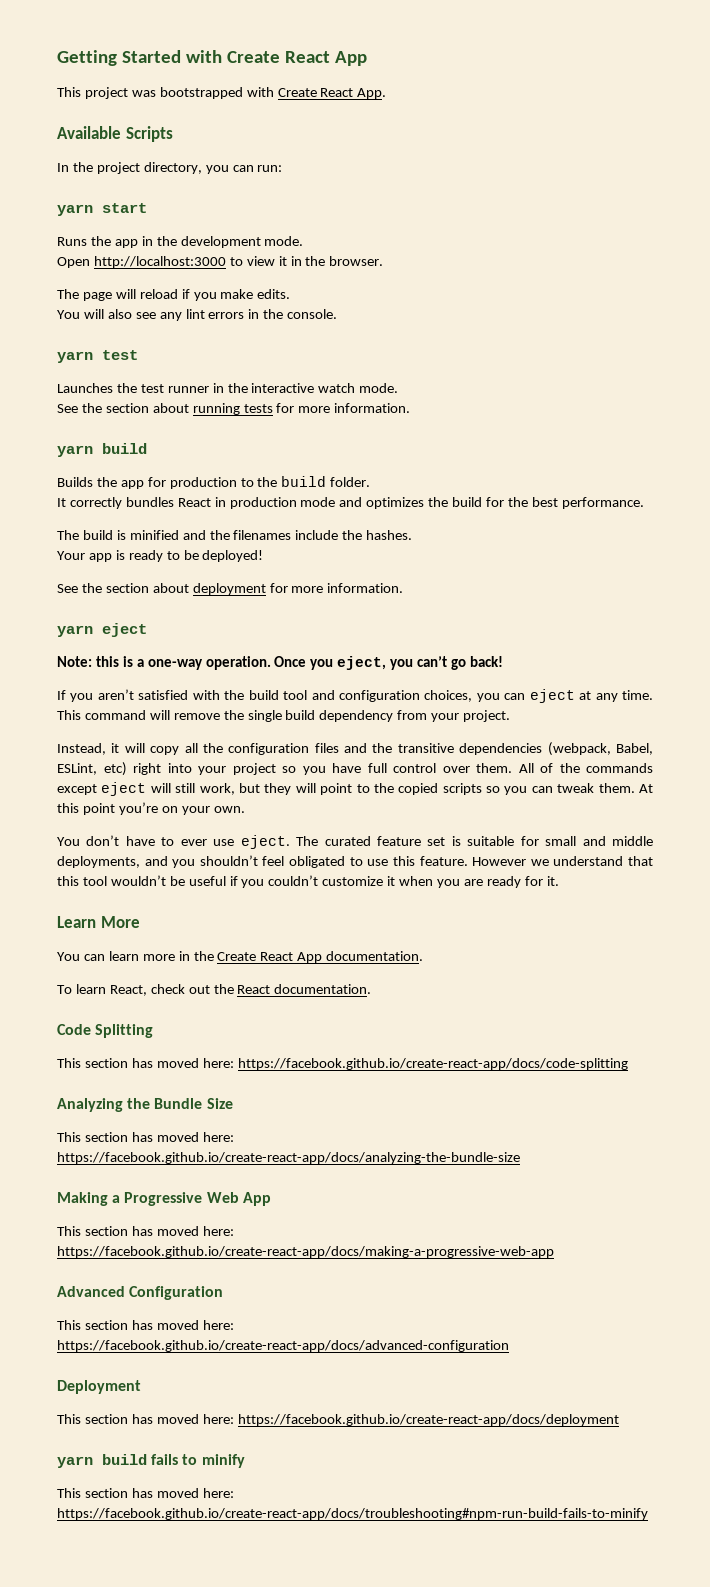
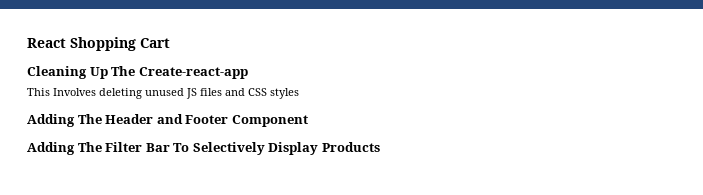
[57,50,367,66] [57,87,387,99] [57,126,173,142] [57,162,283,174] [57,203,147,216] [57,236,304,248] [57,256,384,268] [57,289,291,301] [57,309,338,321] [57,350,138,363] [57,383,399,393] [57,403,411,415] [57,443,147,457] [57,476,371,489] [57,497,644,509] [57,530,413,540] [57,550,264,562] [57,583,404,595] [57,623,147,637] [57,656,503,670] [57,689,653,703] [57,710,511,722] [57,742,653,756] [57,762,653,776] [57,782,654,796] [57,802,245,815] [57,835,653,849] [57,855,654,868] [57,875,559,888] [57,916,140,928] [57,951,424,963] [57,984,372,996] [57,1024,154,1038] [57,1058,628,1070] [57,1098,233,1112] [57,1132,234,1142] [57,1152,520,1164] [57,1192,271,1206] [57,1226,234,1236] [57,1246,554,1258] [57,1286,224,1300] [57,1320,234,1330] [57,1340,509,1352] [57,1380,141,1394] [57,1414,619,1426] [57,1454,245,1468] [57,1488,234,1498] [57,1508,648,1520] Getting Started with Create React App // This project was bootstrapped with Create React App. // Available Scripts // In the project directory, you can run: // yarn start // Runs the app in the development mode. // Open http://localhost:3000 to view it in the browser. // The page will reload if you make edits. // You will also see any lint errors in the console. // yarn test // Launches the test runner in the interactive watch mode. // See the section about running tests for more information. // yarn build // Builds the app for production to the build folder. // It correctly bundles React in production mode and optimizes the build for the best performance. // The build is minified and the filenames include the hashes. // Your app is ready to be deployed! // See the section about deployment for more information. // yarn eject // Note: this is a one-way operation. Once you eject, you can’t go back! // If you aren’t satisfied with the build tool and configuration choices, you can eject at any time. This command will remove the single build dependency from your project. // Instead, it will copy all the configuration files and the transitive dependencies (webpack, Babel, ESLint, etc) right into your project so you have full control over them. All of the commands except eject will still work, but they will point to the copied scripts so you can tweak them. At this point you’re on your own. // You don’t have to ever use eject. The curated feature set is suitable for small and middle deployments, and you shouldn’t feel obligated to use this feature. However we understand that this tool wouldn’t be useful if you couldn’t customize it when you are ready for it. // Learn More // You can learn more in the Create React App documentation. // To learn React, check out the React documentation. // Code Splitting // This section has moved here: https://facebook.github.io/create-react-app/docs/code-splitting // Analyzing the Bundle Size // This section has moved here: https://facebook.github.io/create-react-app/docs/analyzing-the-bundle-size // Making a Progressive Web App // This section has moved here: https://facebook.github.io/create-react-app/docs/making-a-progressive-web-app // Advanced Configuration // This section has moved here: https://facebook.github.io/create-react-app/docs/advanced-configuration // Deployment // This section has moved here: https://facebook.github.io/create-react-app/docs/deployment // yarn build fails to minify // This section has moved here: https://facebook.github.io/create-react-app/docs/troubleshooting#npm-run-build-fails-to-minify -> [27,37,170,51] [27,66,248,79] [27,88,299,99] [27,114,308,127] [27,142,380,155] React Shopping Cart // Cleaning Up The Create-react-app // This Involves deleting unused JS files and CSS styles // Adding The Header and Footer Component // Adding The Filter Bar To Selectively Display Products

